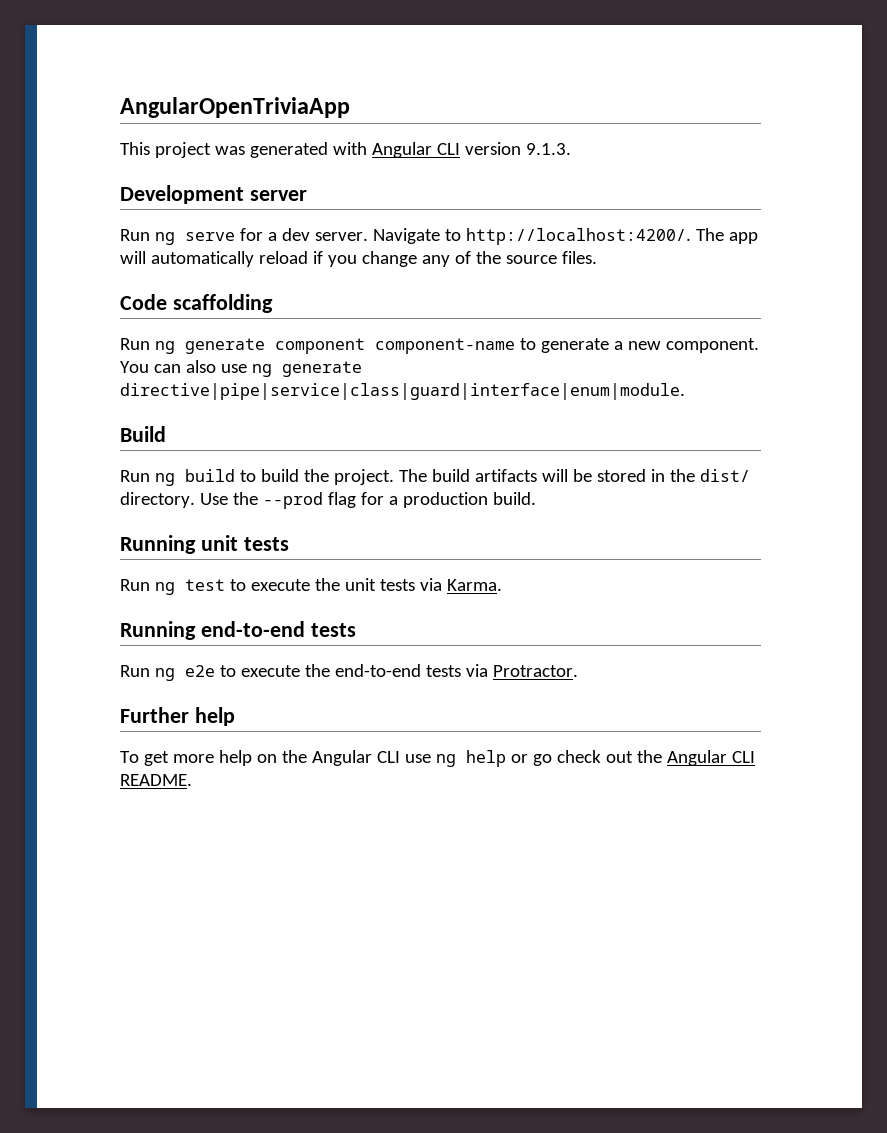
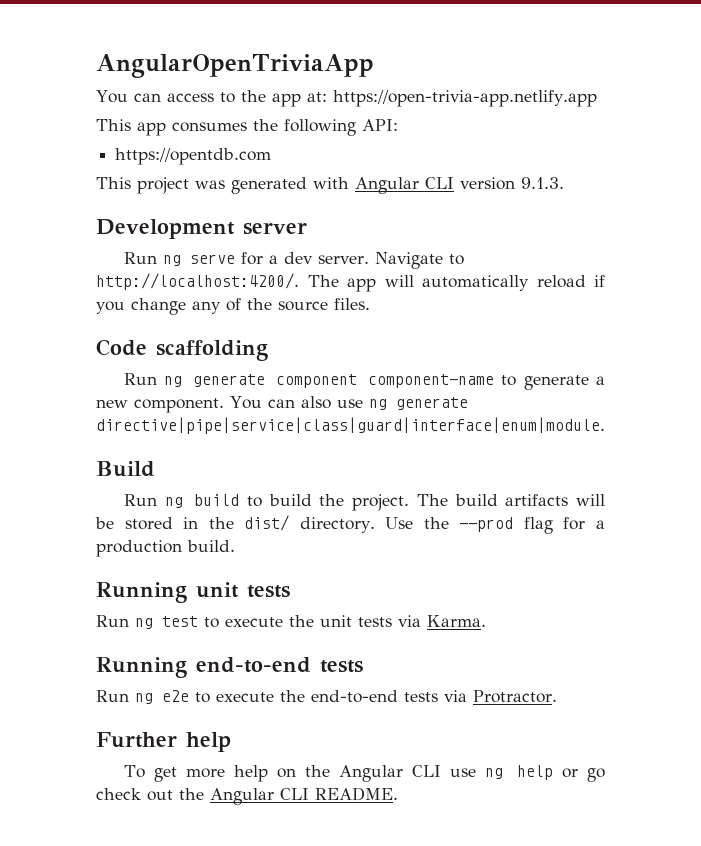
(350, 107) none -> [96,90,597,107] [96,119,398,136] [115,148,272,165] // You can access to the app at: https://open-trivia-app.netlify.app // This app consumes the following API: // https://opentdb.com

